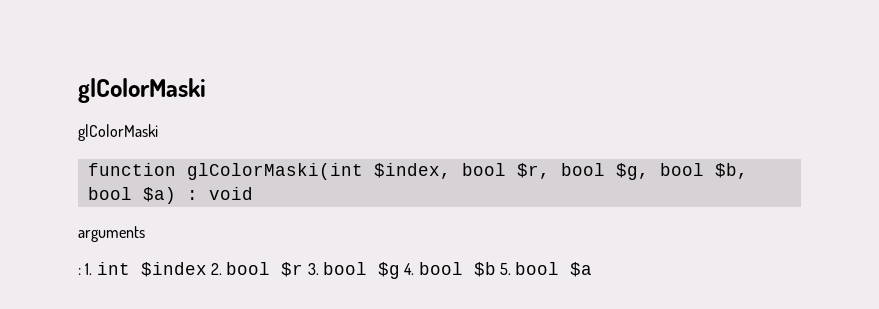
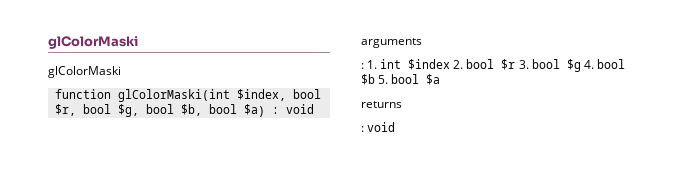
(593, 269) none -> [361,101,402,108] [361,122,396,132] // returns // : void

